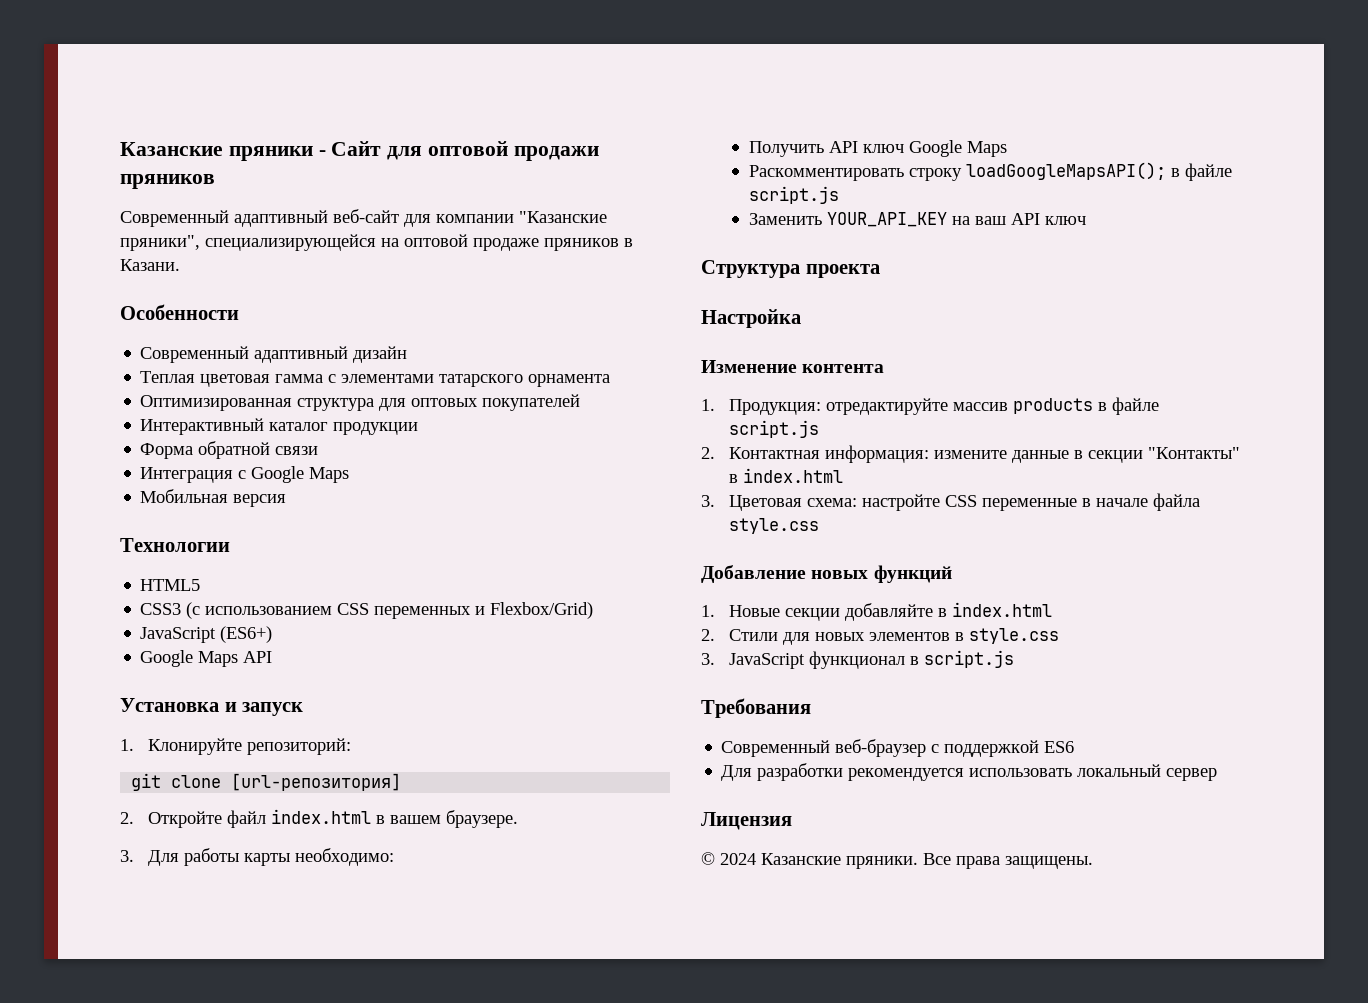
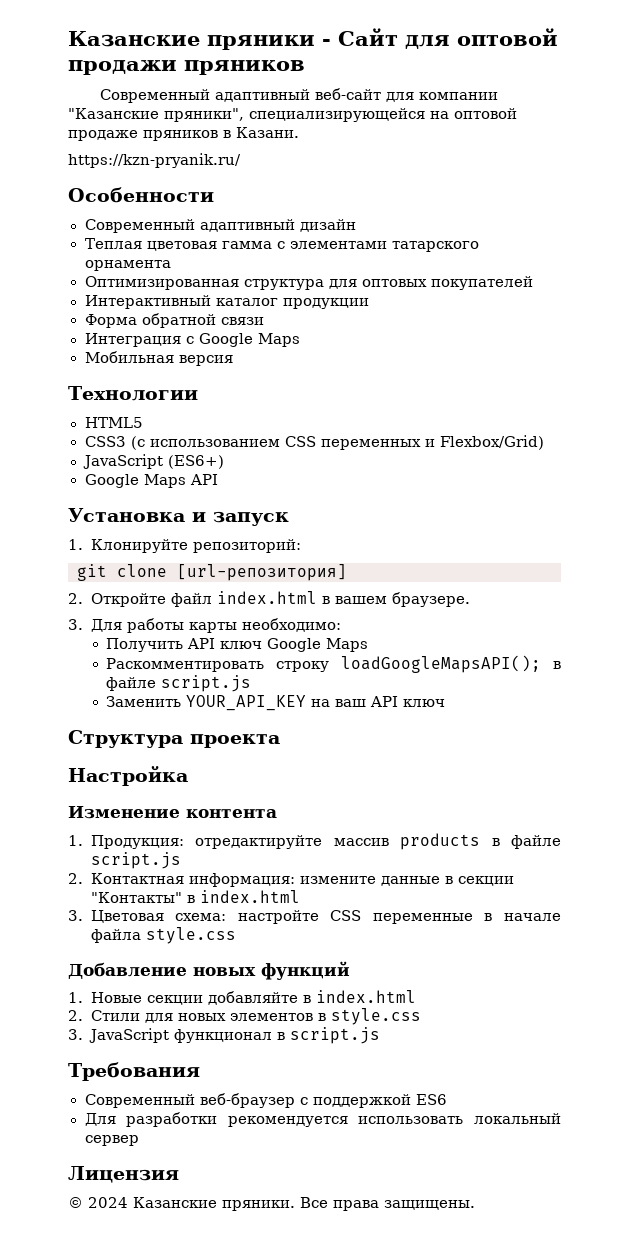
(180, 265) none -> [68,153,241,168] // https://kzn-pryanik.ru/

